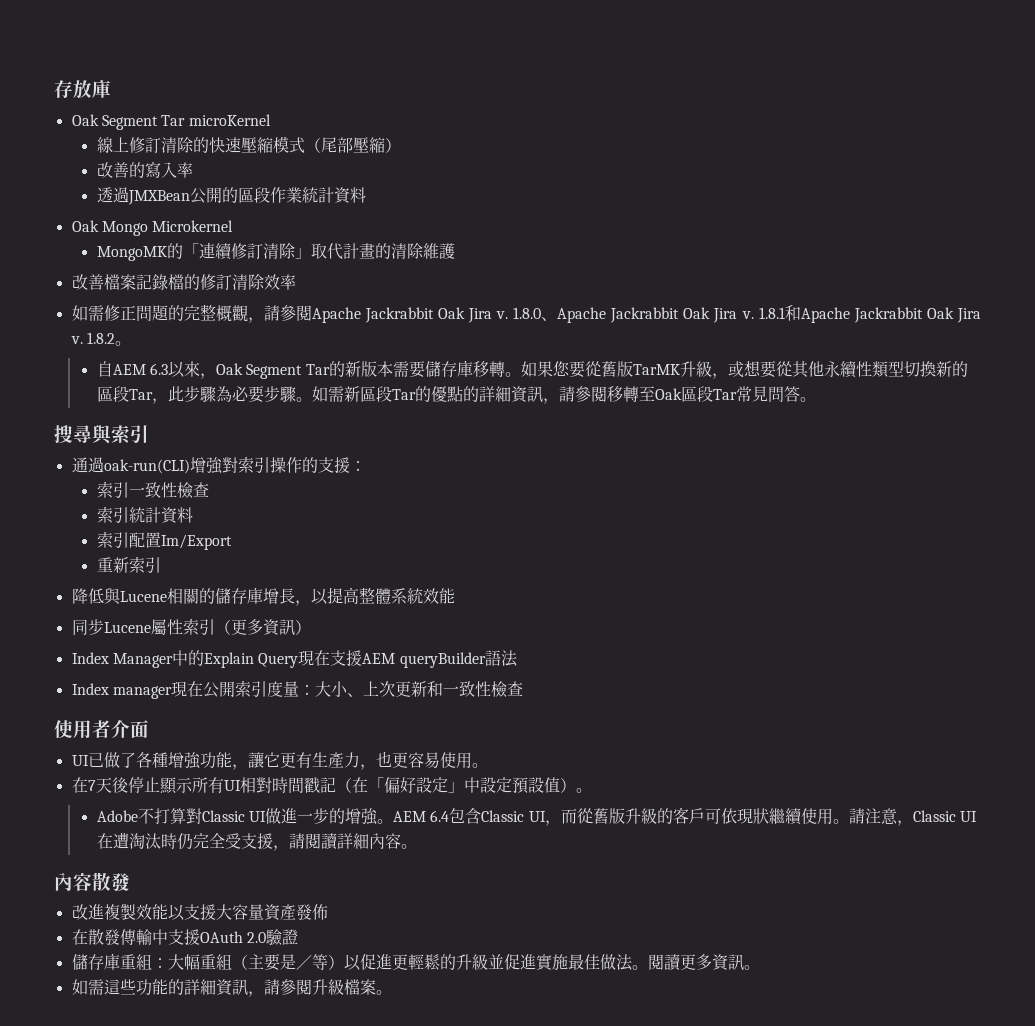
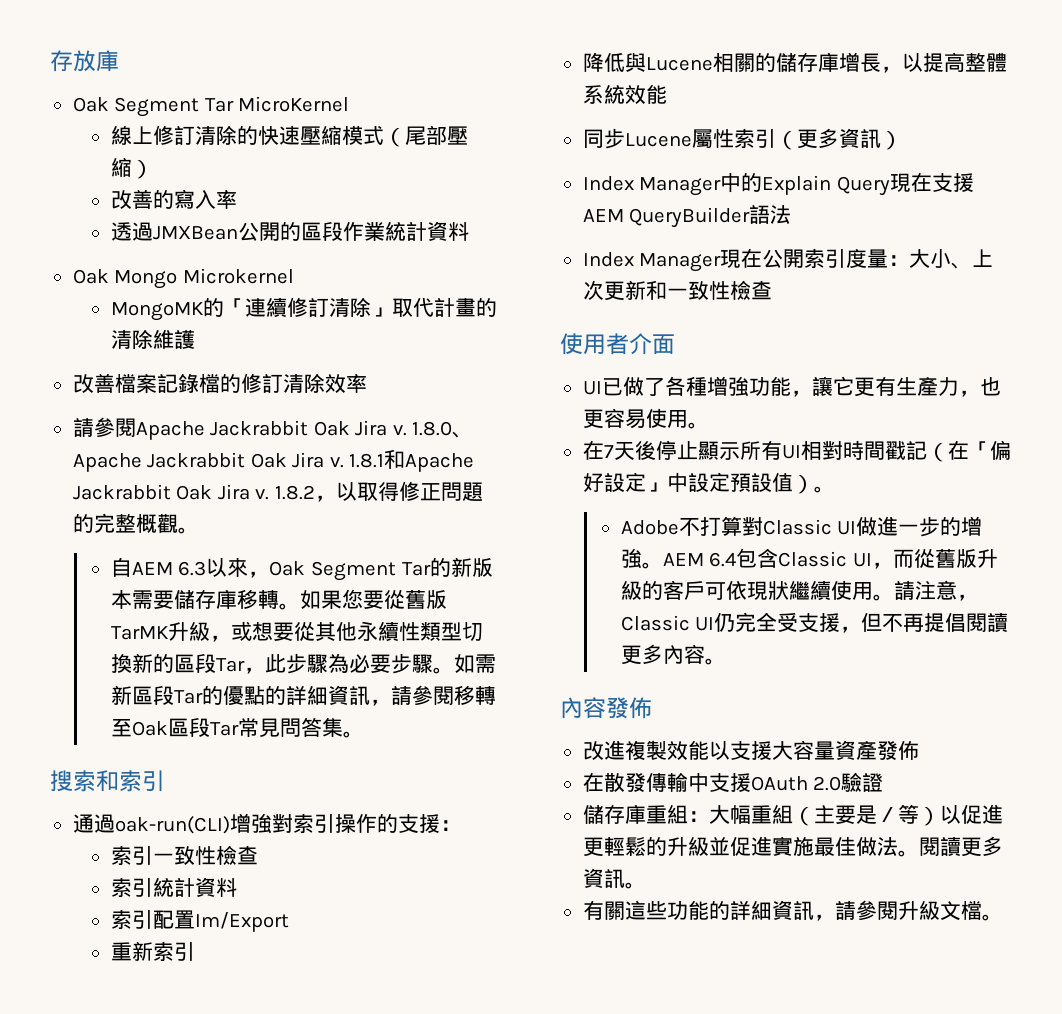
[188,114,271,126] microKernel -> [238,96,350,112] MicroKernel
[71,304,264,323] 如需修正問題的完整概觀， -> (367, 383) none
(115, 338) none -> [314,481,483,502] [72,513,178,533] ，以取得修正問題的完整概觀
(800, 394) none -> [321,717,343,737] 集
[73,425,113,445] 尋與 -> [73,770,119,792] 索和
[399,652,486,668] queryBuilder -> [629,207,751,228] QueryBuilder
[112,686,172,699] manager -> [639,253,722,272] Manager
[96,832,177,849] 在遭淘汰時 -> (715, 624) none
[288,833,369,850] 請閱讀詳細 -> [861,613,1009,633] [620,644,663,665] 但不再提倡閱讀更多
[92,872,130,891] 散發 -> [606,697,652,719] 發佈
[71,979,104,995] 如需 -> [582,900,625,920] 有關
[343,979,376,995] 檔案 -> [939,901,982,921] 文檔

